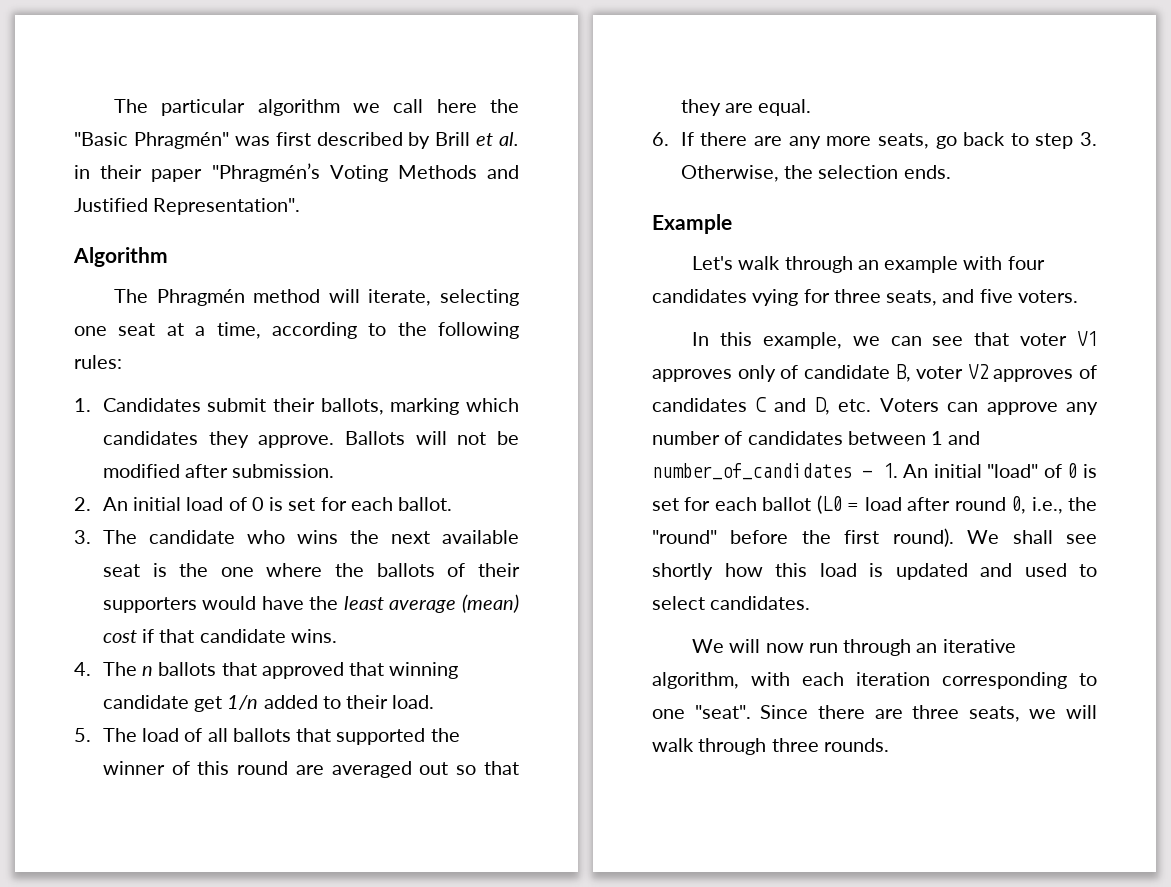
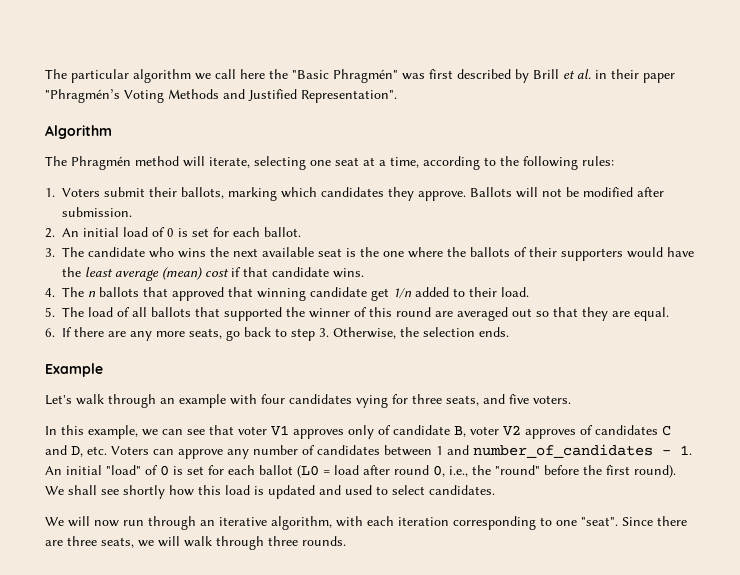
[102,398,201,412] Candidates -> [62,188,100,197] Voters

